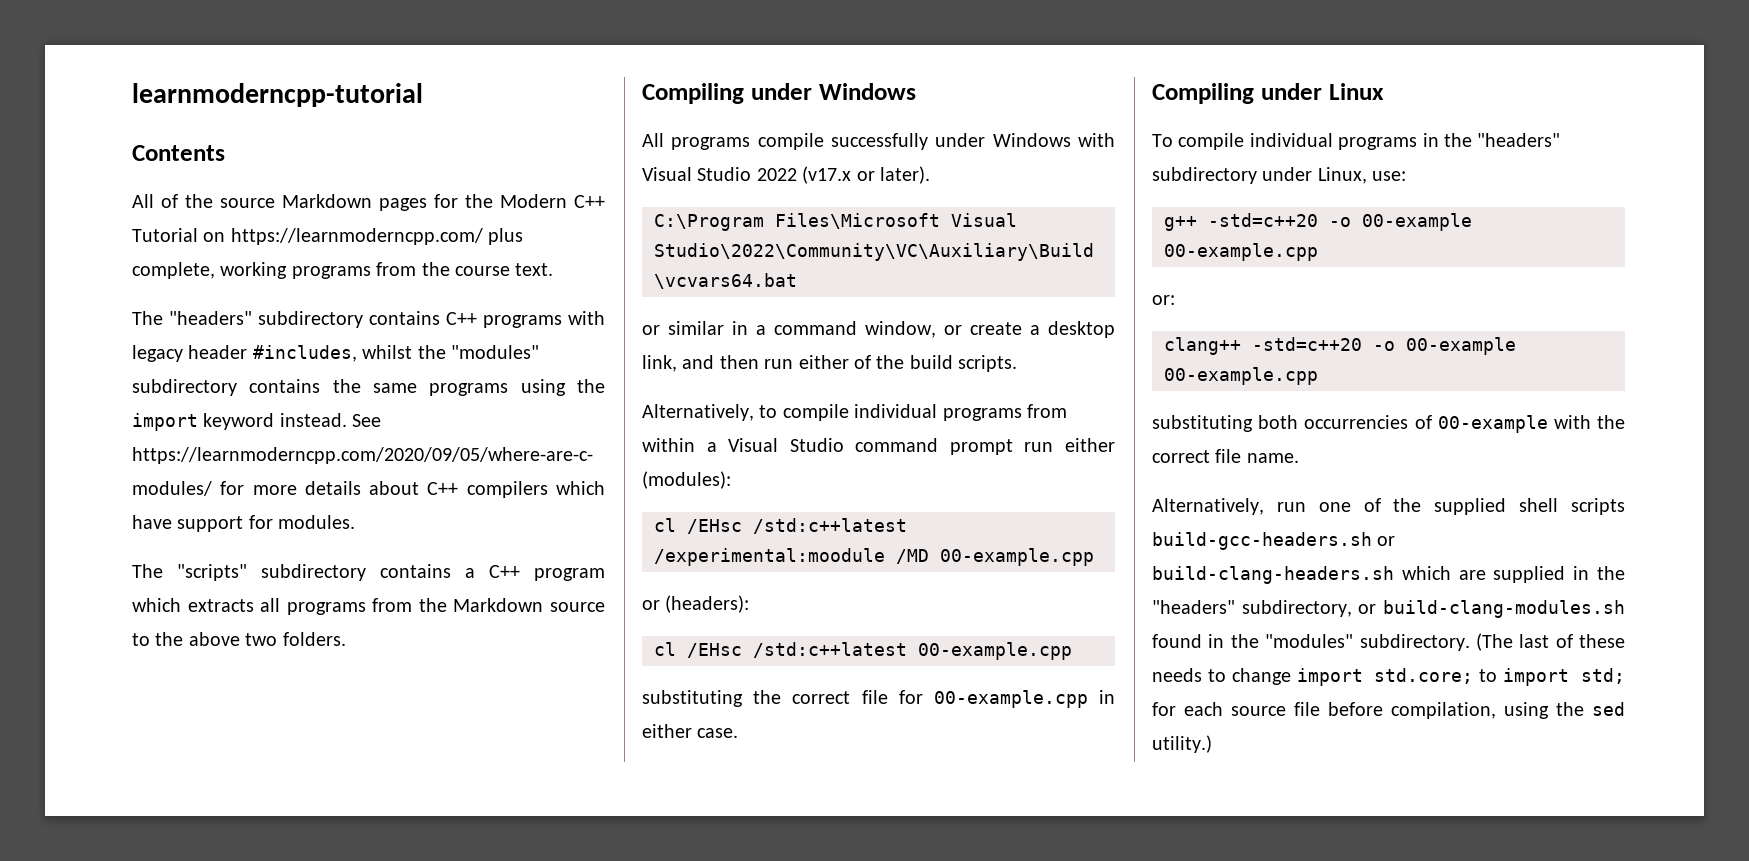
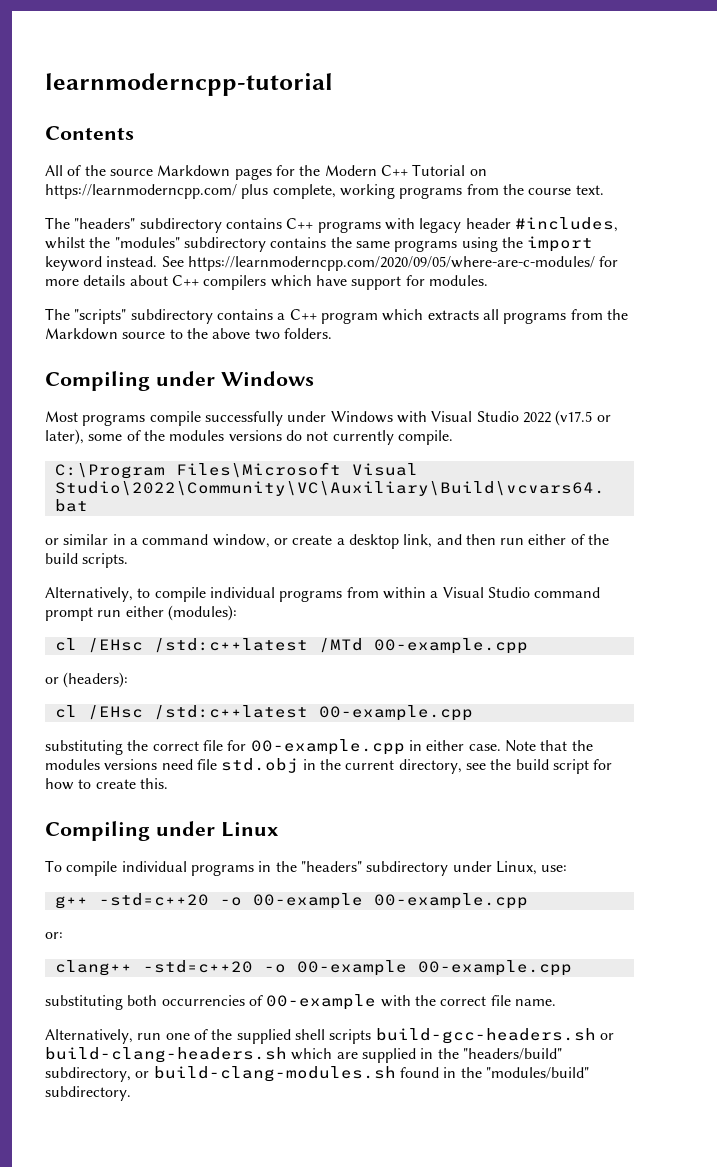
[642,133,664,147] All -> [45,411,78,422] Most
[802,166,930,184] (v17.x or later). -> [555,410,611,426] [45,429,453,445] (v17.5 or later), some of the modules versions do not currently compile.
[654,548,929,566] /experimental:moodule /MD -> [318,638,363,653] /MTd
(739, 733) none -> [504,740,593,752] [45,758,613,774] [45,778,168,790] Note that the modules versions need file std.obj in the current directory, see the build script for how to create this.
[1152,600,1235,614] "headers" -> [462,1048,562,1060] "headers/build"
[1265,633,1625,651] [1152,668,1625,686] [1152,702,1625,719] [1152,735,1212,753] "modules" subdirectory. (The last of these needs to change import std.core; to import std; for each source file before compilation, using the sed utility.) -> [485,1067,589,1079] [45,1086,131,1101] "modules/build" subdirectory.

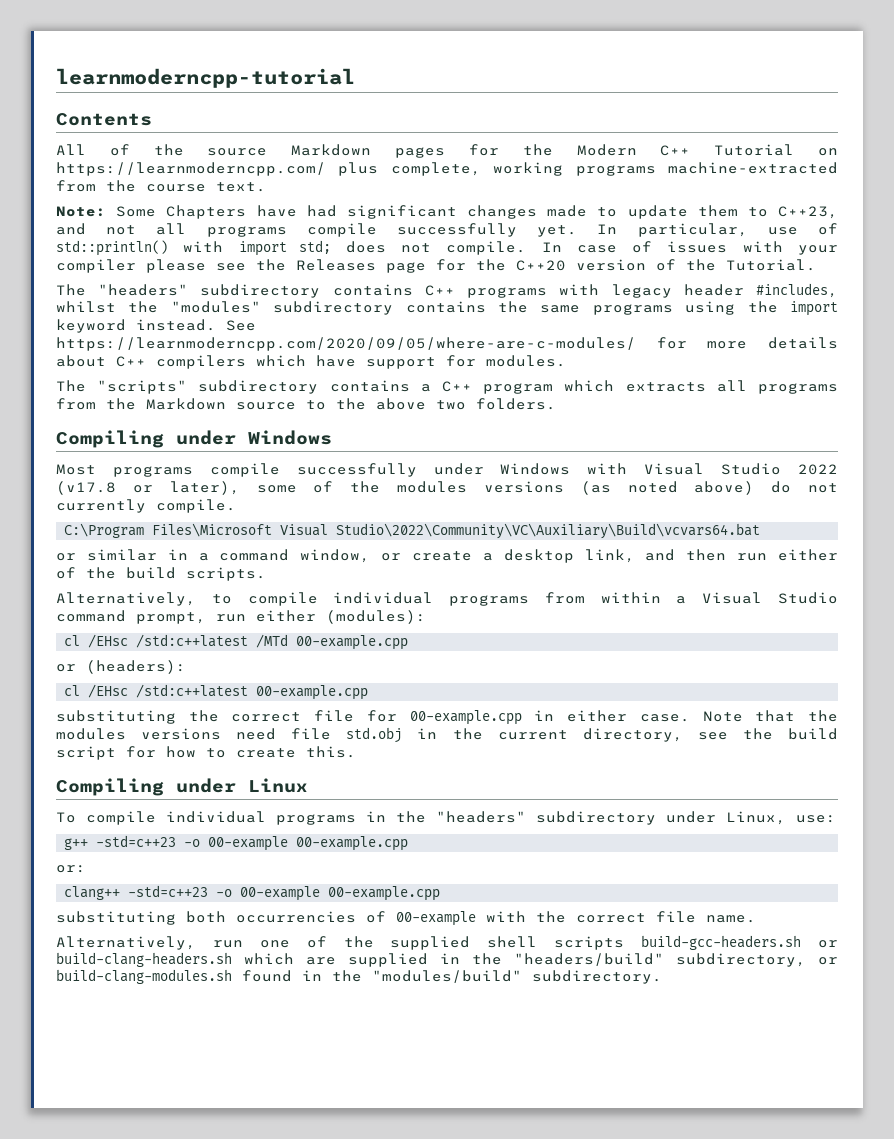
(463, 193) none -> [667,162,838,174] machine-extracted
(604, 190) none -> [56,205,838,219] [56,223,839,237] [56,240,839,256] [56,259,816,273] // Note: Some Chapters have had significant changes made to update them to C++23, and not all programs compile successfully yet. In particular, use of std::println() with import std; does not compile. In case of issues with your compiler please see the Releases page for the C++20 version of the Tutorial.
[555,410,593,426] (v17.5 -> [56,481,116,495] (v17.8
(282, 435) none -> [580,481,755,495] (as noted above)
[45,607,93,621] prompt -> [136,612,206,624] prompt,
[98,893,209,906] -std=c++20 -> [96,835,177,847] -std=c++23
[142,960,253,973] -std=c++20 -> [128,885,209,897] -std=c++23

